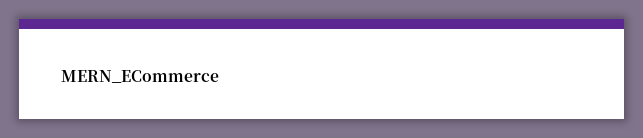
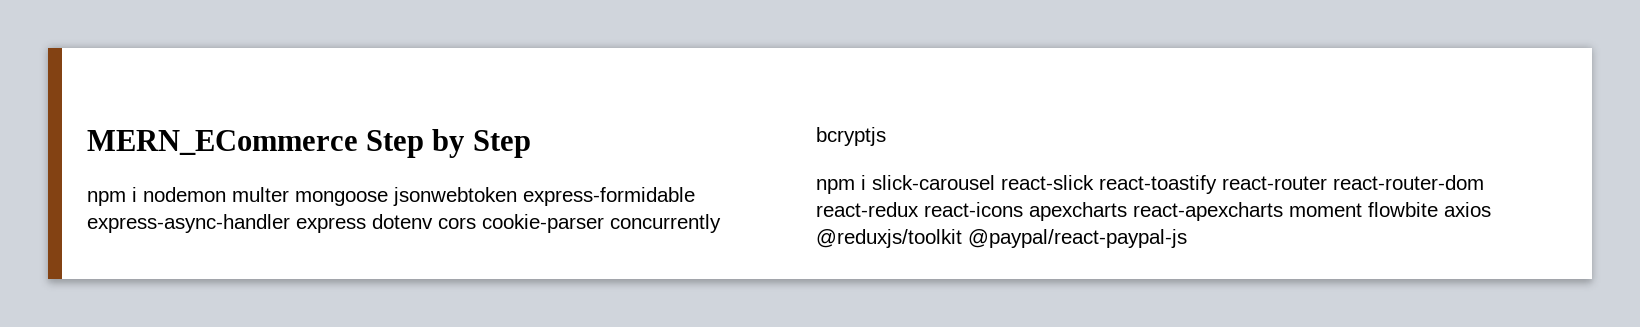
(219, 76) none -> [366,129,531,158] [87,187,695,206] [87,214,721,233] [816,127,886,146] [816,175,1484,194] [816,202,1491,221] [816,229,1187,248] Step by Step // npm i nodemon multer mongoose jsonwebtoken express-formidable express-async-handler express dotenv cors cookie-parser concurrently bcryptjs // npm i slick-carousel react-slick react-toastify react-router react-router-dom react-redux react-icons apexcharts react-apexcharts moment flowbite axios @reduxjs/toolkit @paypal/react-paypal-js

